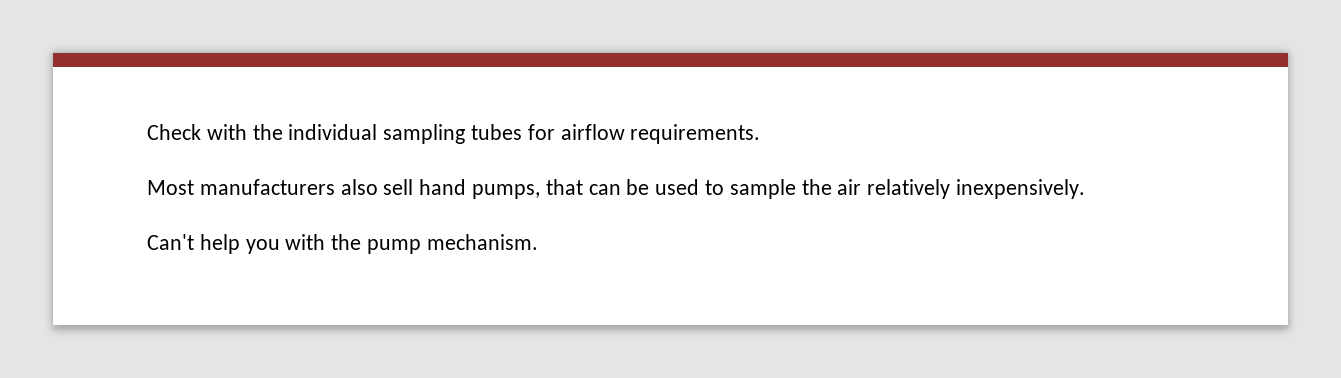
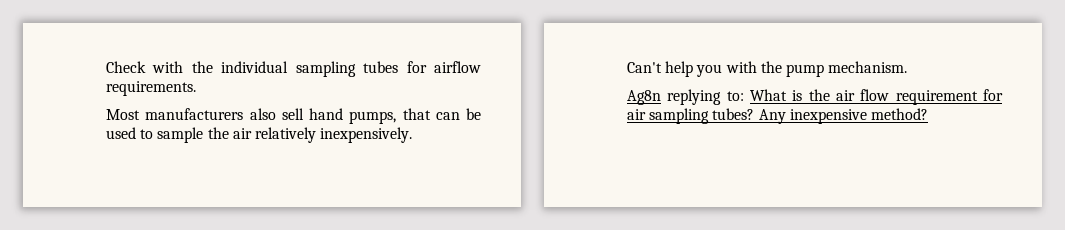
(538, 242) none -> [627,89,1003,105] [627,108,928,124] // Ag8n replying to: What is the air flow requirement for air sampling tubes? Any inexpensive method?

